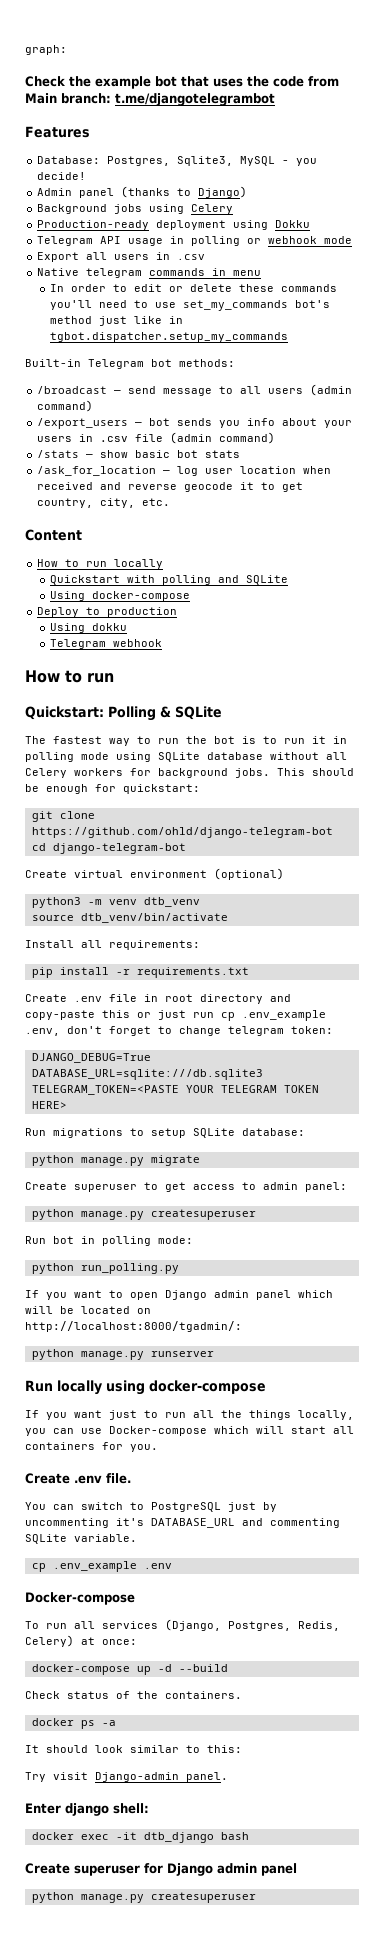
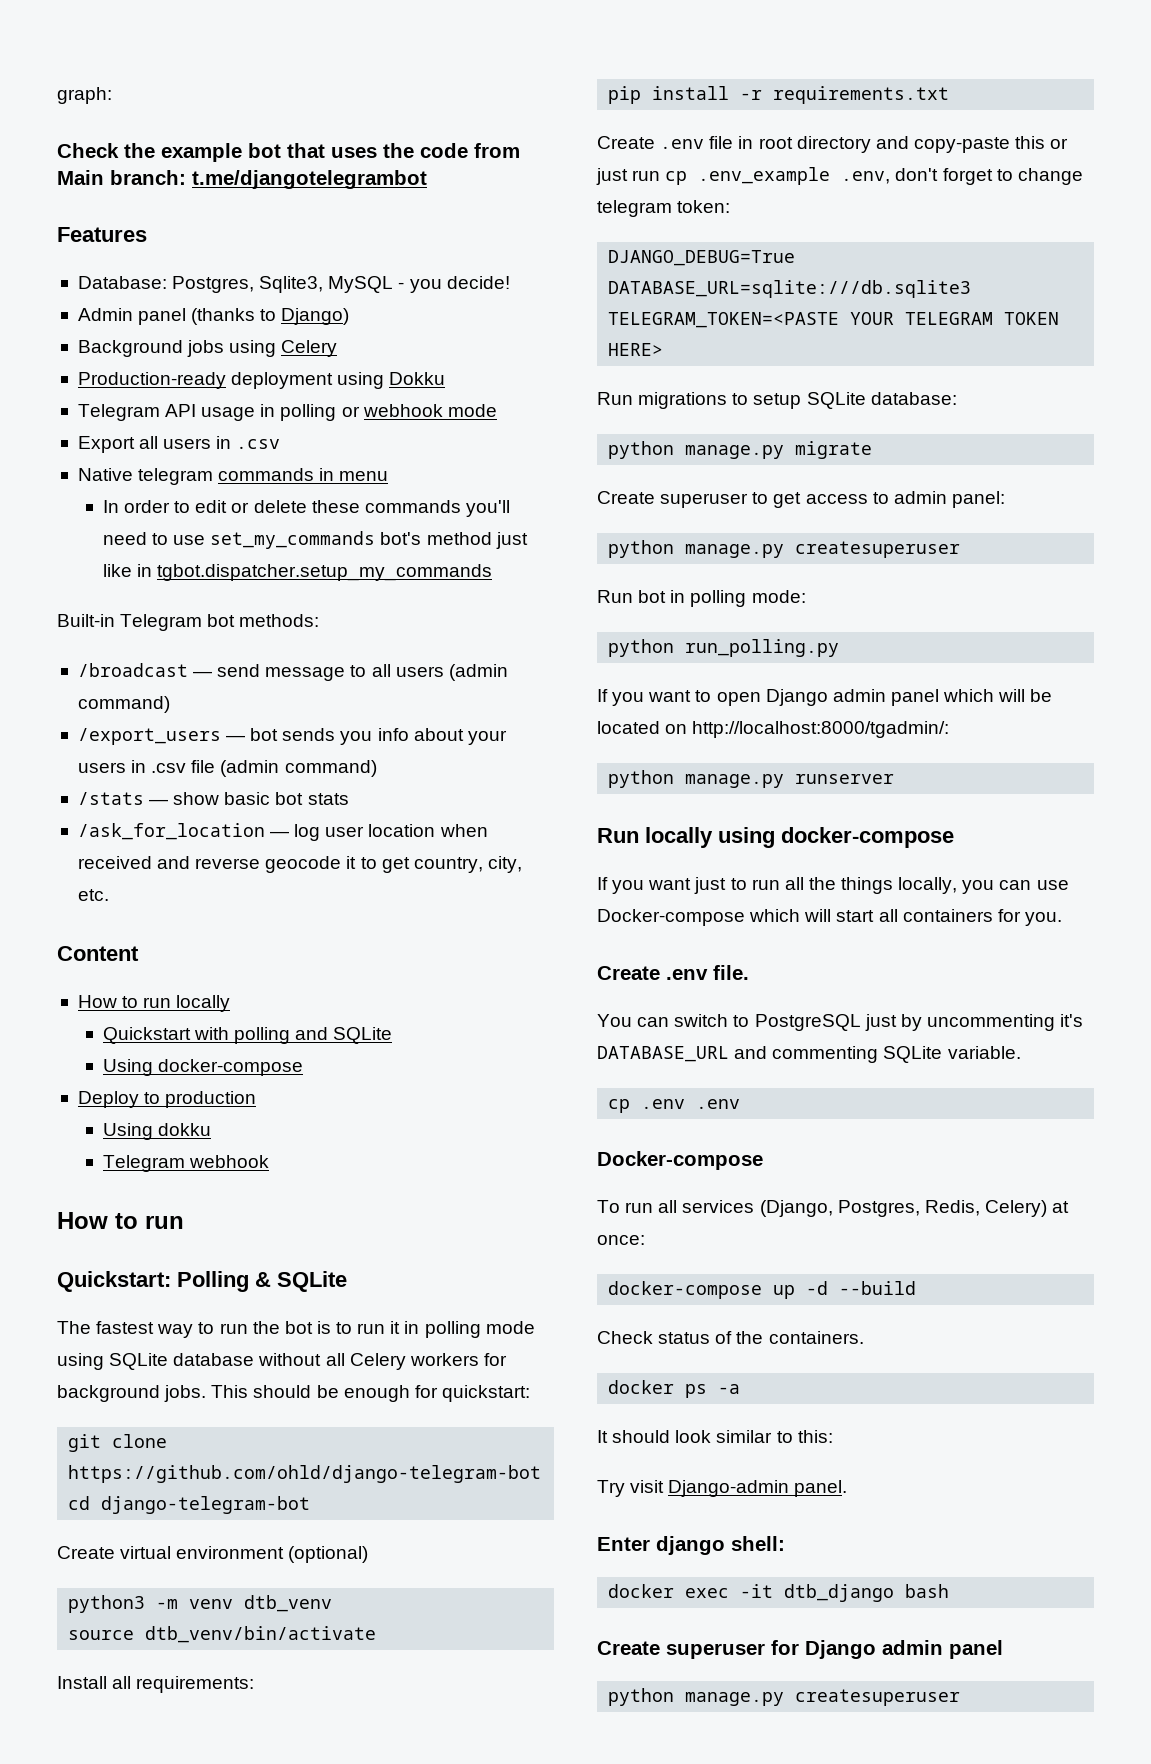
[52,1561,137,1572] .env_example -> [641,1099,686,1109] .env

